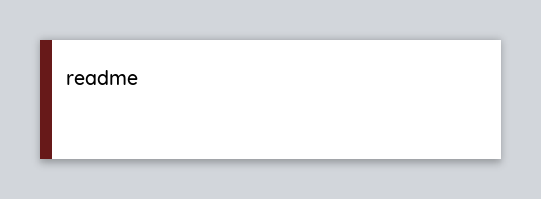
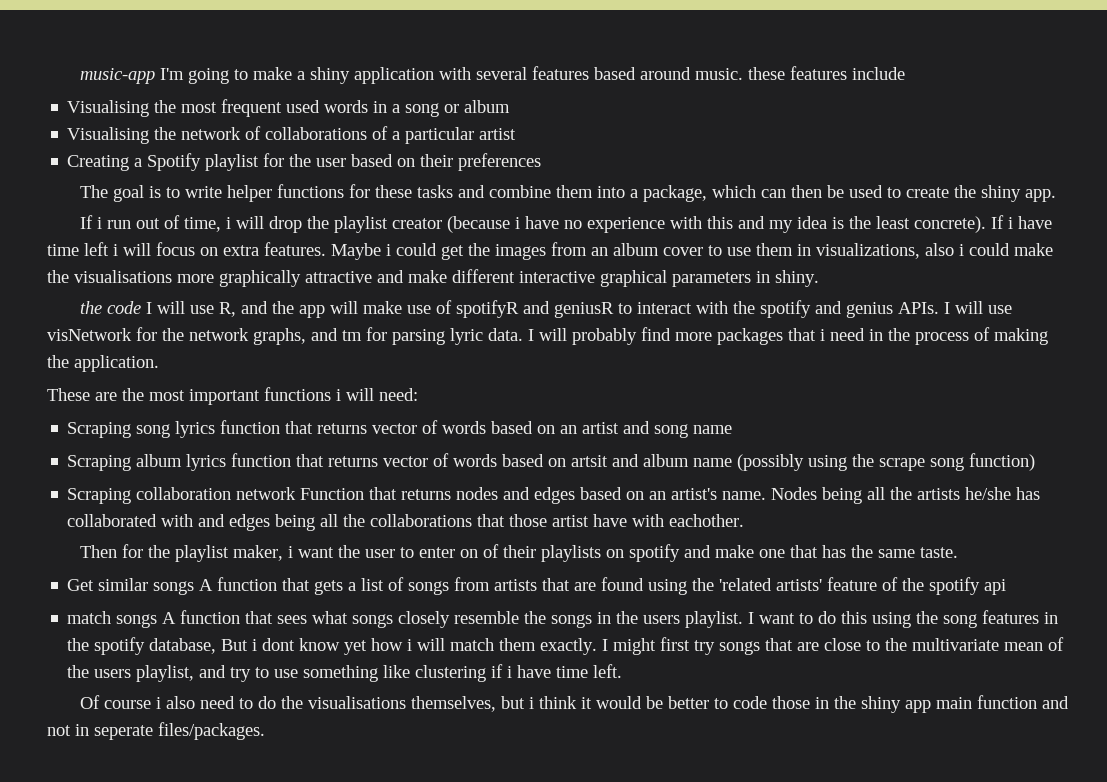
[66,70,138,85] readme -> [80,66,906,84] [67,99,511,117] [67,126,517,144] [67,153,542,171] [80,184,1057,202] [80,215,1053,233] [47,242,1053,260] [47,269,819,287] [80,300,1013,318] [47,327,1048,345] [47,355,159,372] [47,387,418,405] [67,420,733,438] [67,453,1036,471] [67,487,1041,504] [67,514,745,531] [80,544,959,562] [67,577,1007,595] [67,610,1059,628] [67,637,1065,655] [67,664,623,682] [80,695,1070,713] [47,722,265,740] music-app I'm going to make a shiny application with several features based around music. these features include // Visualising the most frequent used words in a song or album // Visualising the network of collaborations of a particular artist // Creating a Spotify playlist for the user based on their preferences // The goal is to write helper functions for these tasks and combine them into a package, which can then be used to create the shiny app. // If i run out of time, i will drop the playlist creator (because i have no experience with this and my idea is the least concrete). If i have time left i will focus on extra features. Maybe i could get the images from an album cover to use them in visualizations, also i could make the visualisations more graphically attractive and make different interactive graphical parameters in shiny. // the code I will use R, and the app will make use of spotifyR and geniusR to interact with the spotify and genius APIs. I will use visNetwork for the network graphs, and tm for parsing lyric data. I will probably find more packages that i need in the process of making the application. // These are the most important functions i will need: // Scraping song lyrics function that returns vector of words based on an artist and song name // Scraping album lyrics function that returns vector of words based on artsit and album name (possibly using the scrape song function) // Scraping collaboration network Function that returns nodes and edges based on an artist's name. Nodes being all the artists he/she has collaborated with and edges being all the collaborations that those artist have with eachother. // Then for the playlist maker, i want the user to enter on of their playlists on spotify and make one that has the same taste. // Get similar songs A function that gets a list of songs from artists that are found using the 'related artists' feature of the spotify api // match songs A function that sees what songs closely resemble the songs in the users playlist. I want to do this using the song features in the spotify database, But i dont know yet how i will match them exactly. I might first try songs that are close to the multivariate mean of the users playlist, and try to use something like clustering if i have time left. // Of course i also need to do the visualisations themselves, but i think it would be better to code those in the shiny app main function and not in seperate files/packages.

